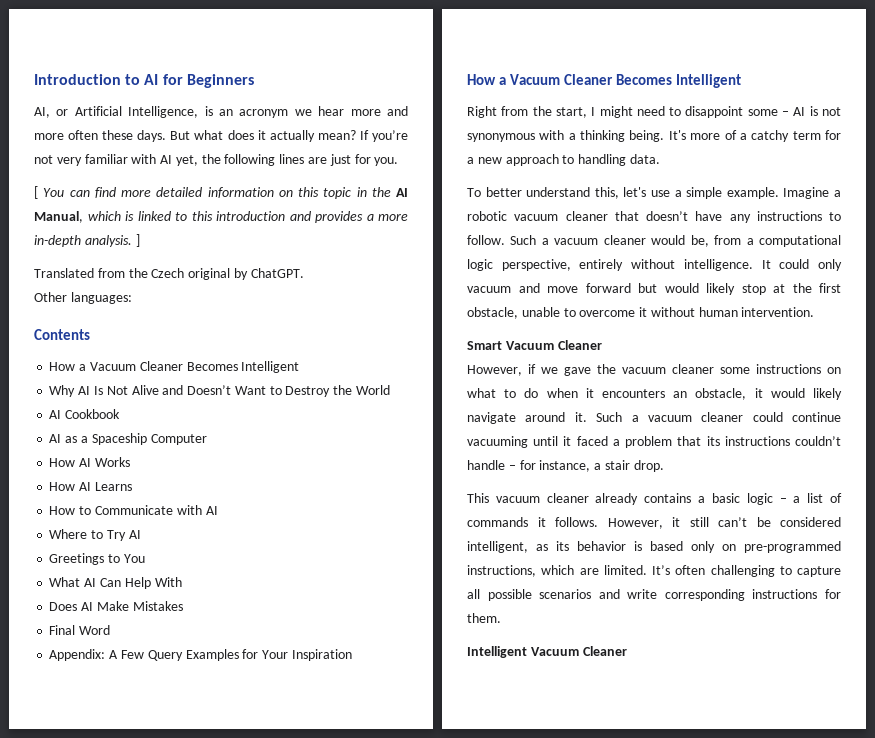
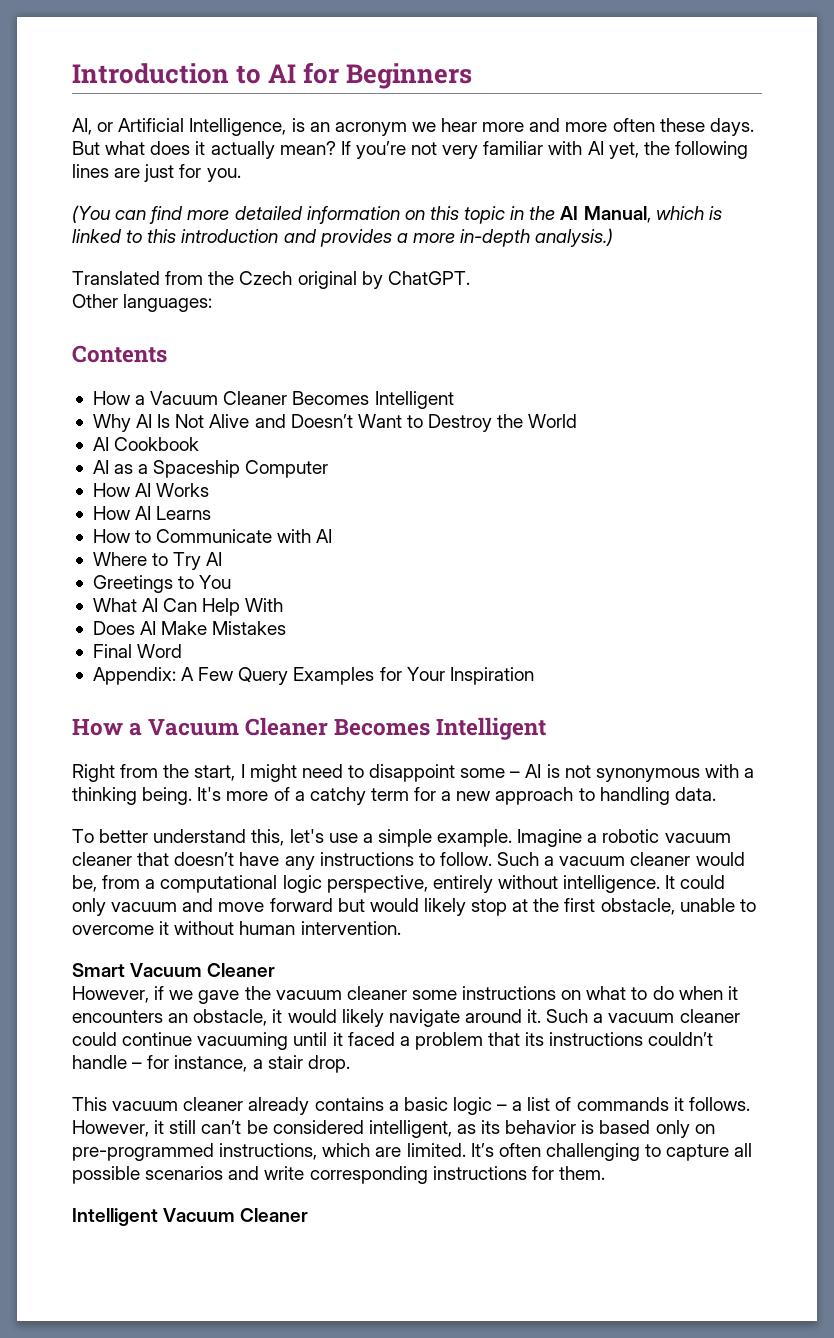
[34,186,65,199] [ You -> [72,205,111,223] (You
[84,234,140,247] analysis. ] -> [535,228,614,247] analysis.)

